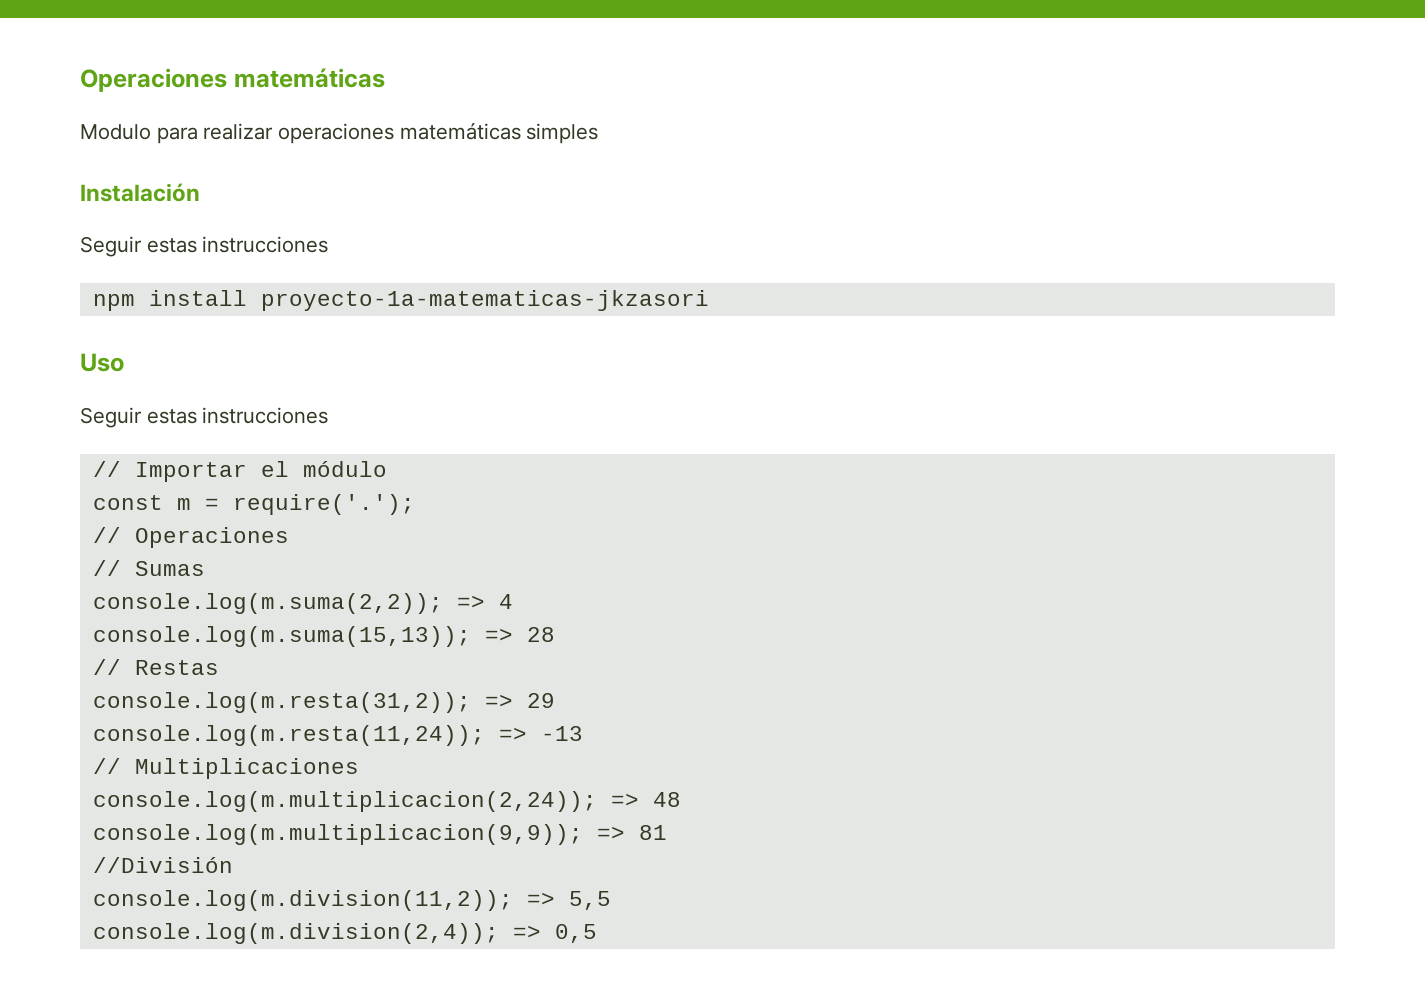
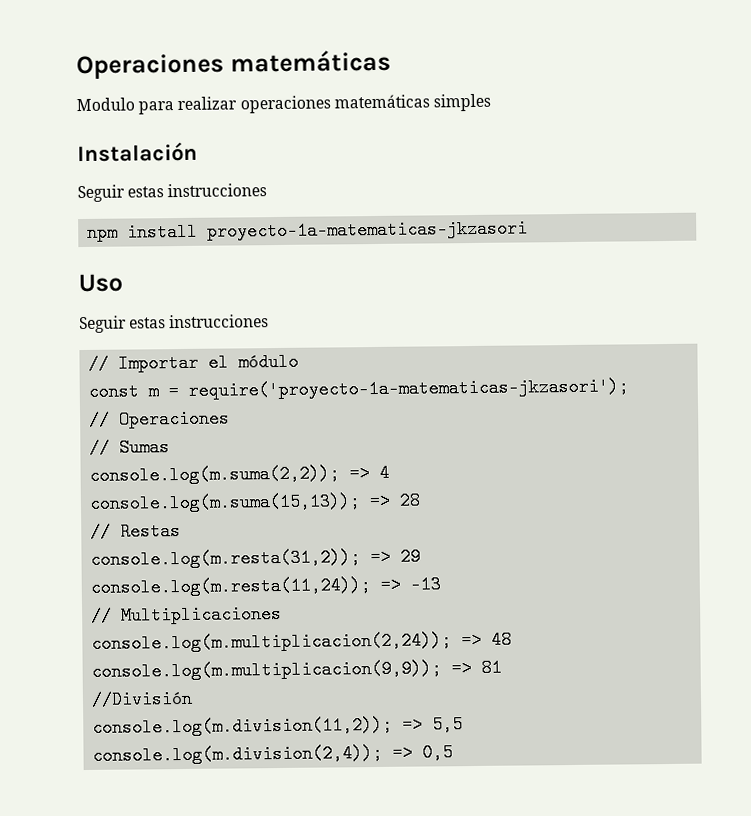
[232,494,415,515] require('.'); -> [188,377,630,400] require('proyecto-1a-matematicas-jkzasori');

